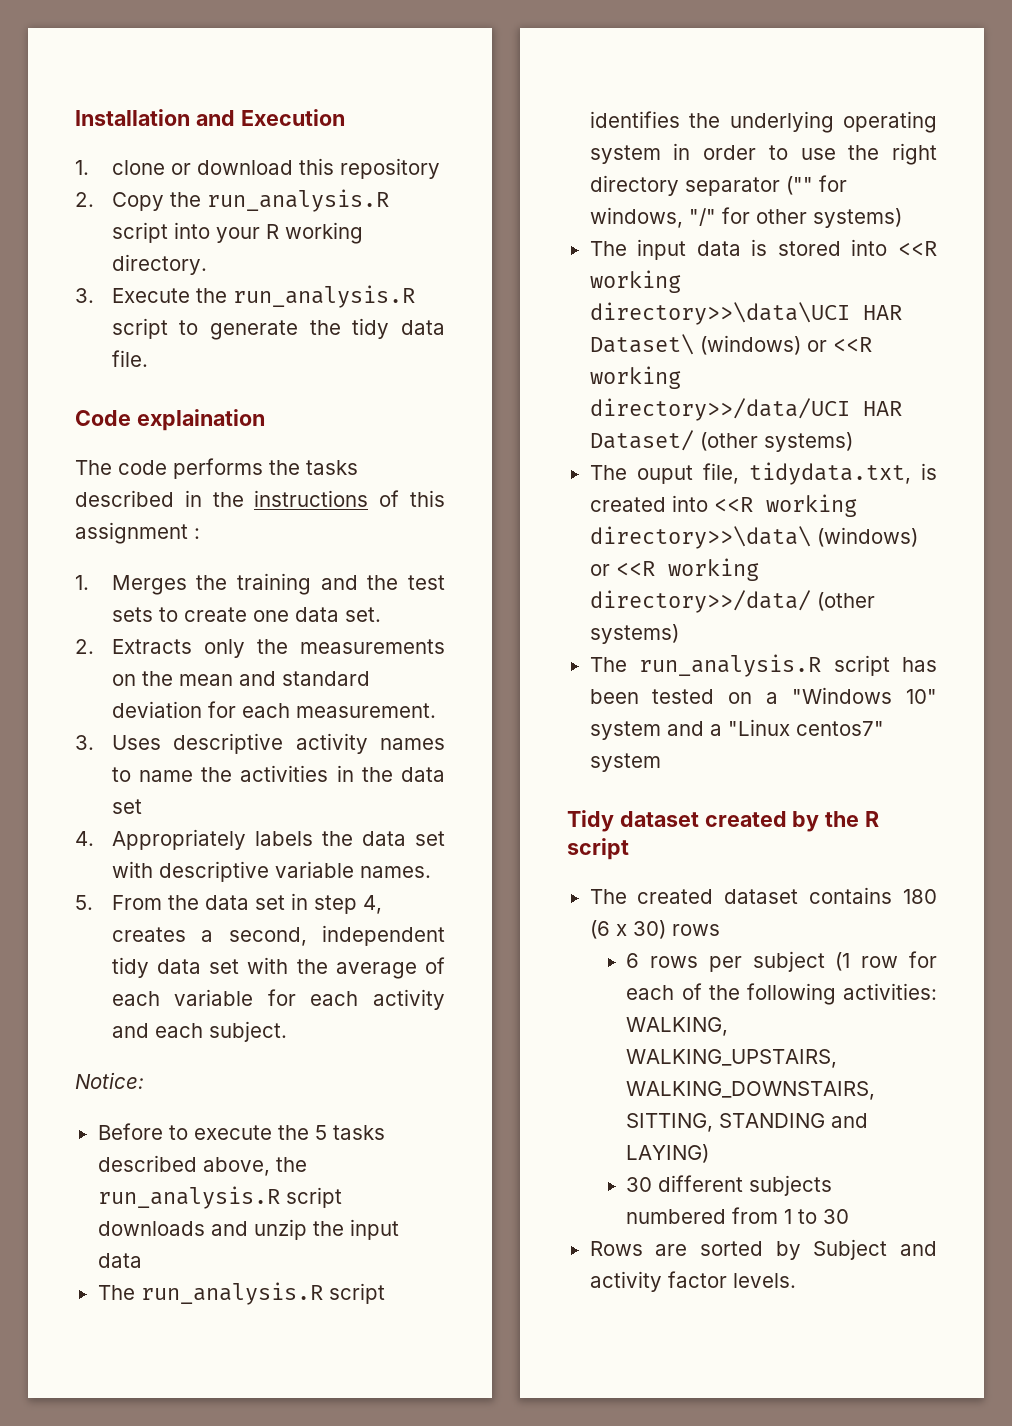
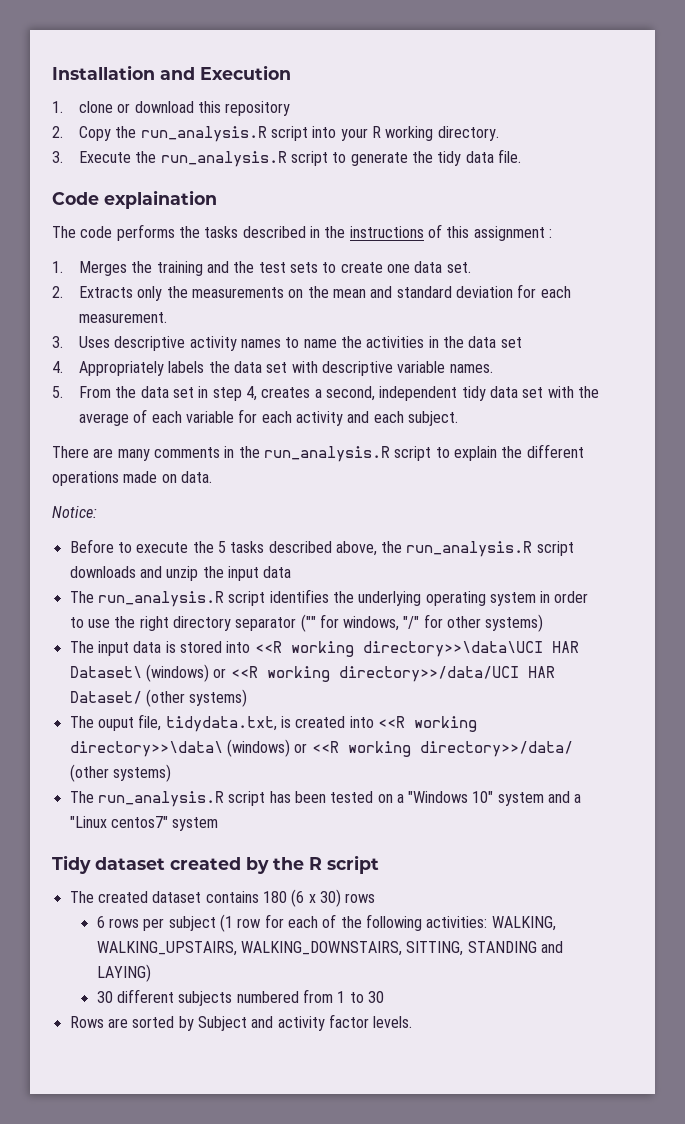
(287, 1031) none -> [52,444,584,462] [52,471,212,486] // There are many comments in the run_analysis.R script to explain the different operations made on data.

